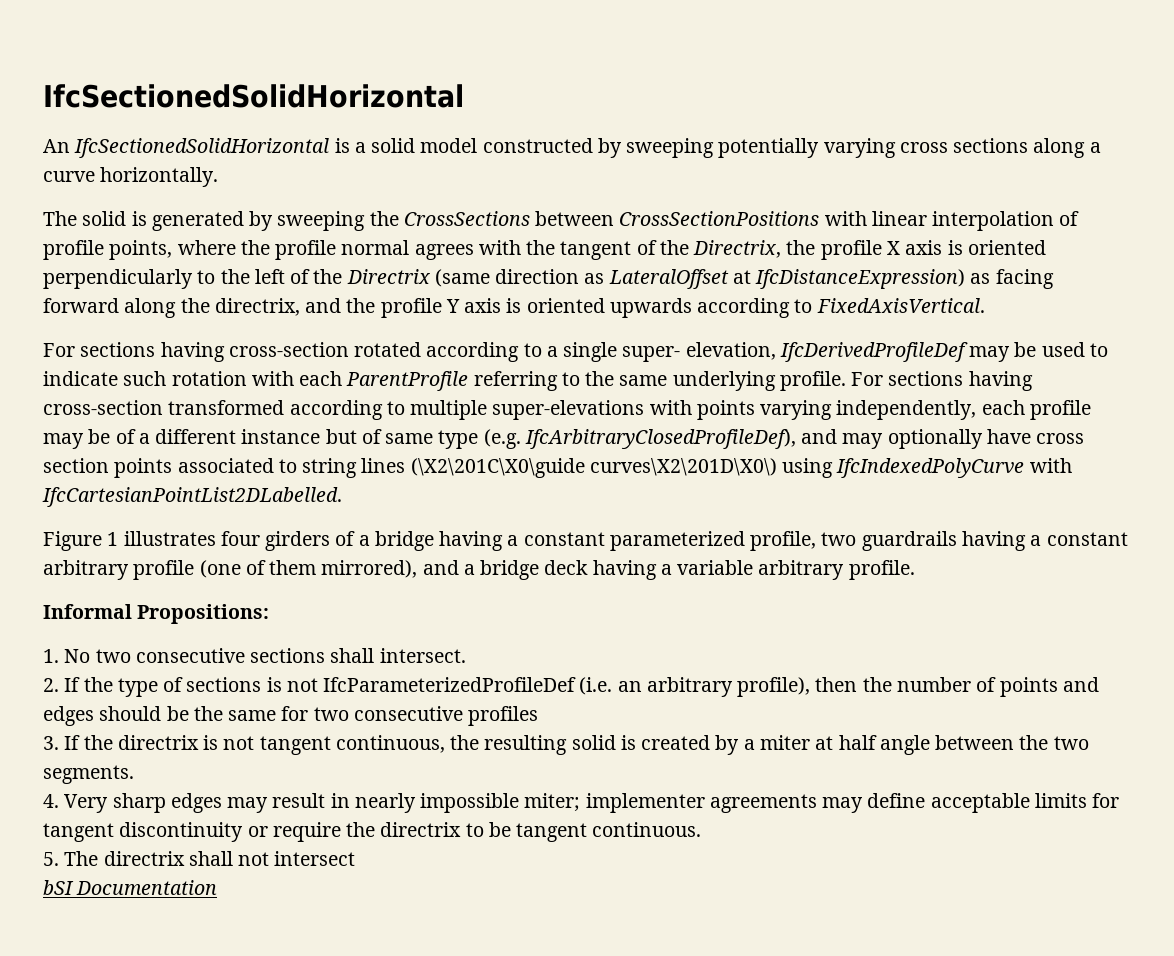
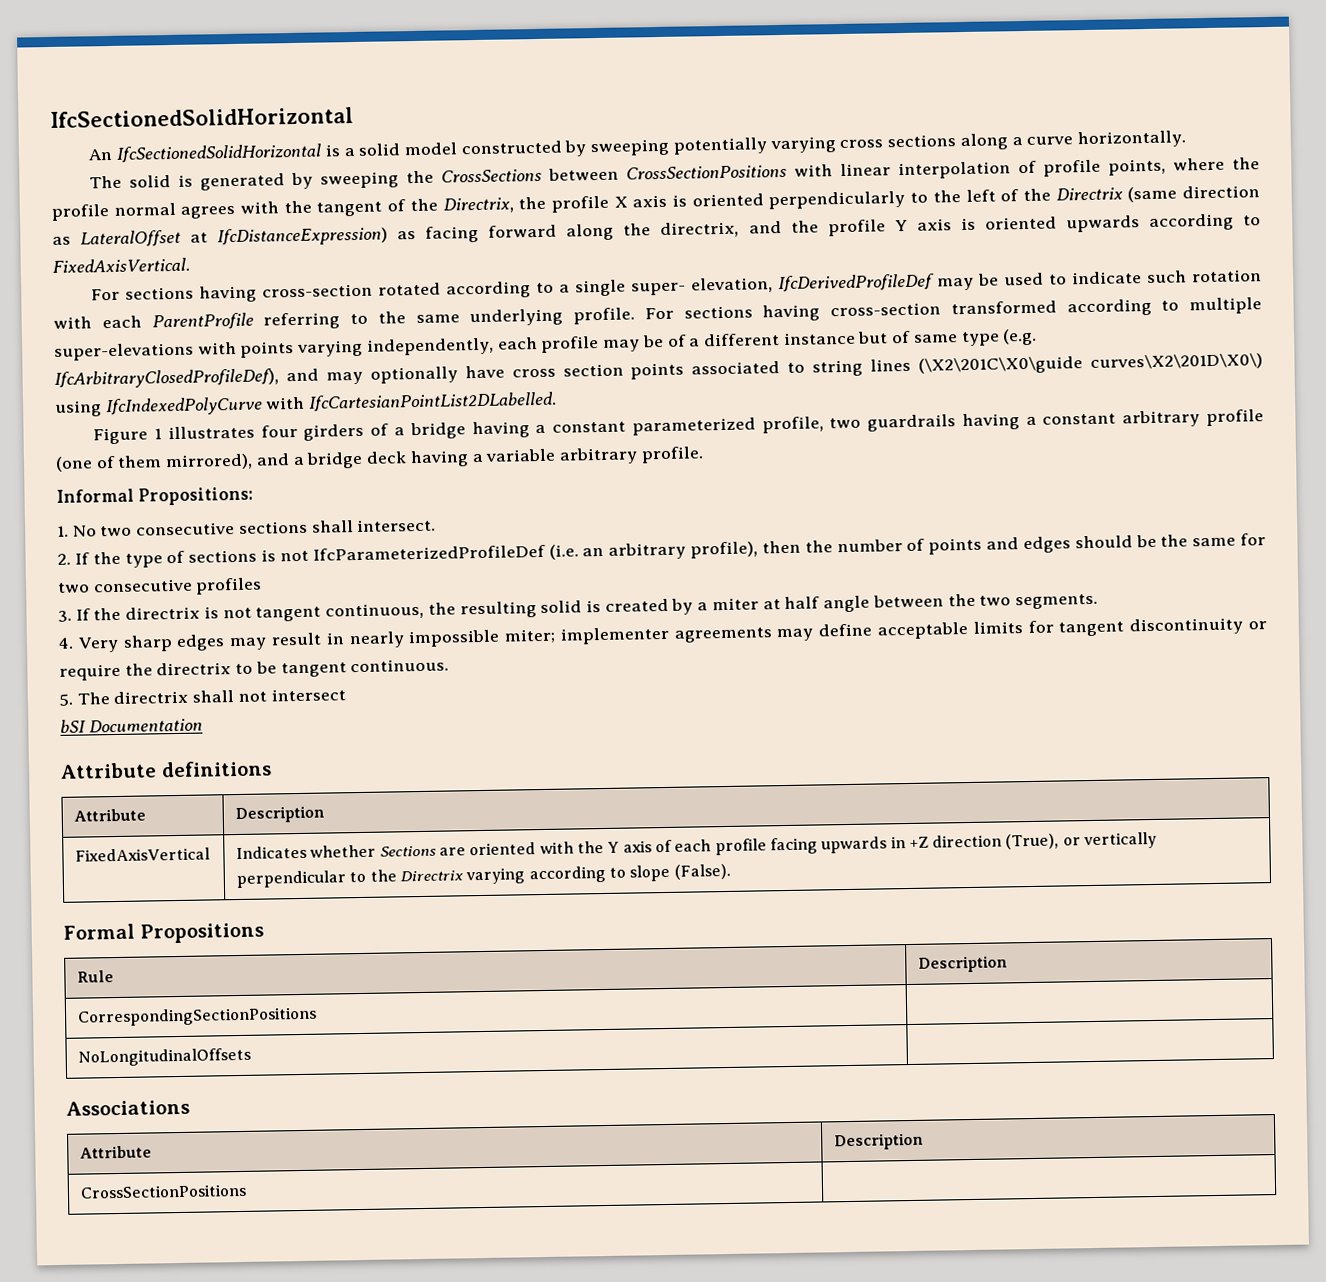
(218, 887) none -> [60,760,272,779] [74,808,147,822] [235,805,326,824] [75,847,211,862] [236,831,1158,860] [236,863,731,889] [63,922,264,944] [77,970,115,983] [918,955,1009,973] [77,1006,318,1027] [78,1047,252,1067] [66,1099,190,1116] [80,1145,153,1159] [834,1132,925,1151] [80,1183,248,1199] // Attribute definitions // Attribute | Description // FixedAxisVertical | Indicates whether Sections are oriented with the Y axis of each profile facing upwards in +Z direction (True), or vertically perpendicular to the Directrix varying according to slope (False). // Formal Propositions // Rule | Description // CorrespondingSectionPositions | // NoLongitudinalOffsets | // Associations // Attribute | Description // CrossSectionPositions |

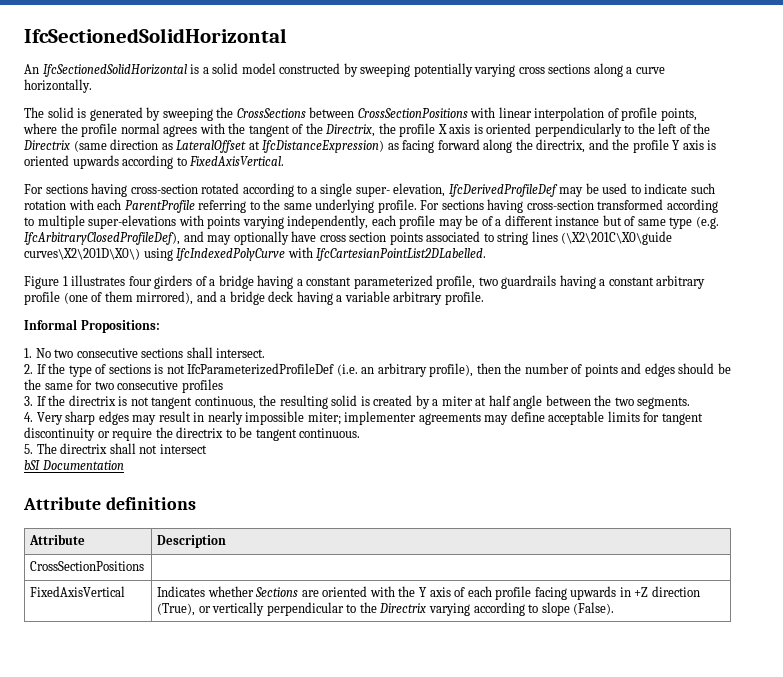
(326, 814) none -> [30,561,145,571] // CrossSectionPositions |
[63,922,264,944] [77,970,115,983] [918,955,1009,973] [77,1006,318,1027] [78,1047,252,1067] [66,1099,190,1116] [80,1145,153,1159] [834,1132,925,1151] [80,1183,248,1199] // Formal Propositions // Rule | Description // CorrespondingSectionPositions | // NoLongitudinalOffsets | // Associations // Attribute | Description // CrossSectionPositions | -> (615, 608) none

